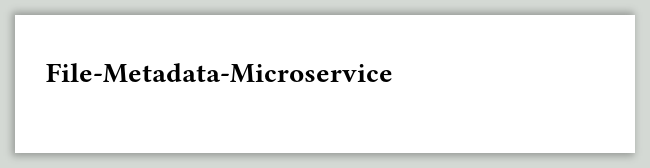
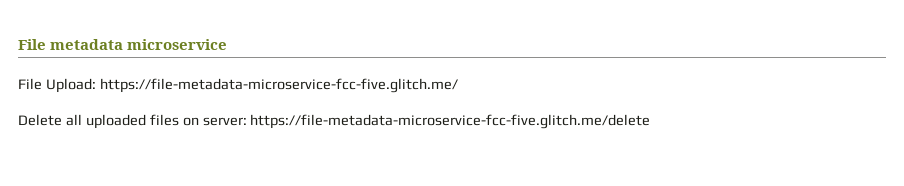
[46,63,393,83] File-Metadata-Microservice -> [18,39,228,50] [18,78,458,93] [18,114,651,129] File metadata microservice // File Upload: https://file-metadata-microservice-fcc-five.glitch.me/ // Delete all uploaded files on server: https://file-metadata-microservice-fcc-five.glitch.me/delete

